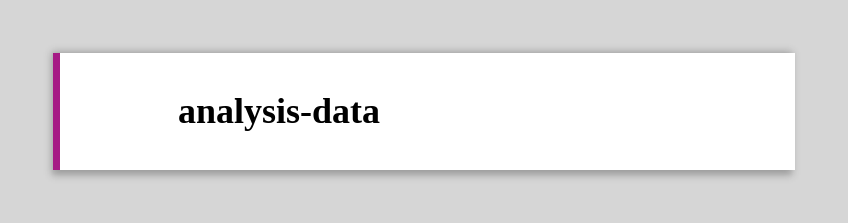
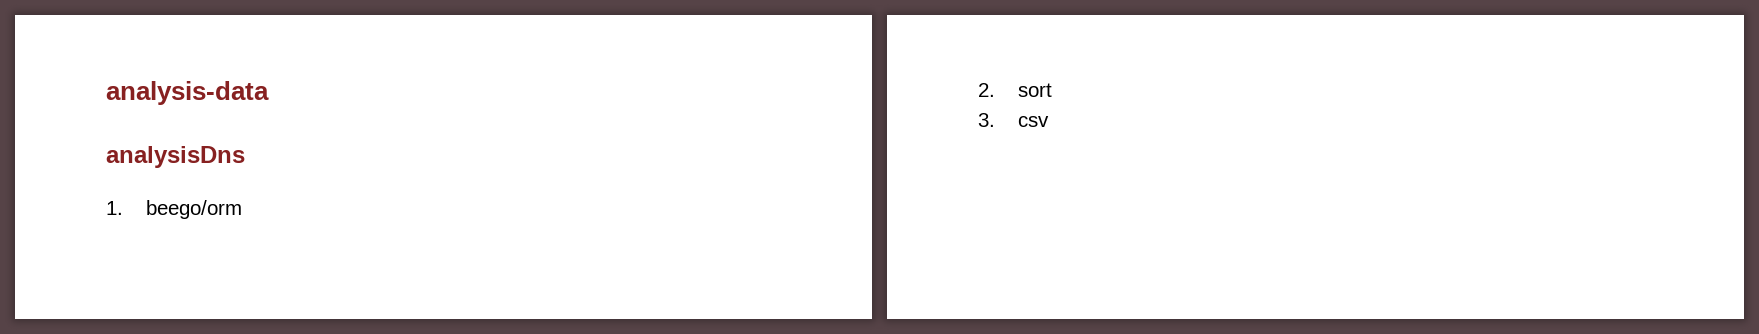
(380, 114) none -> [106,146,245,168] [106,200,243,219] [978,83,1053,97] [978,113,1050,127] // analysisDns // 1. beego/orm // 2. sort // 3. csv

